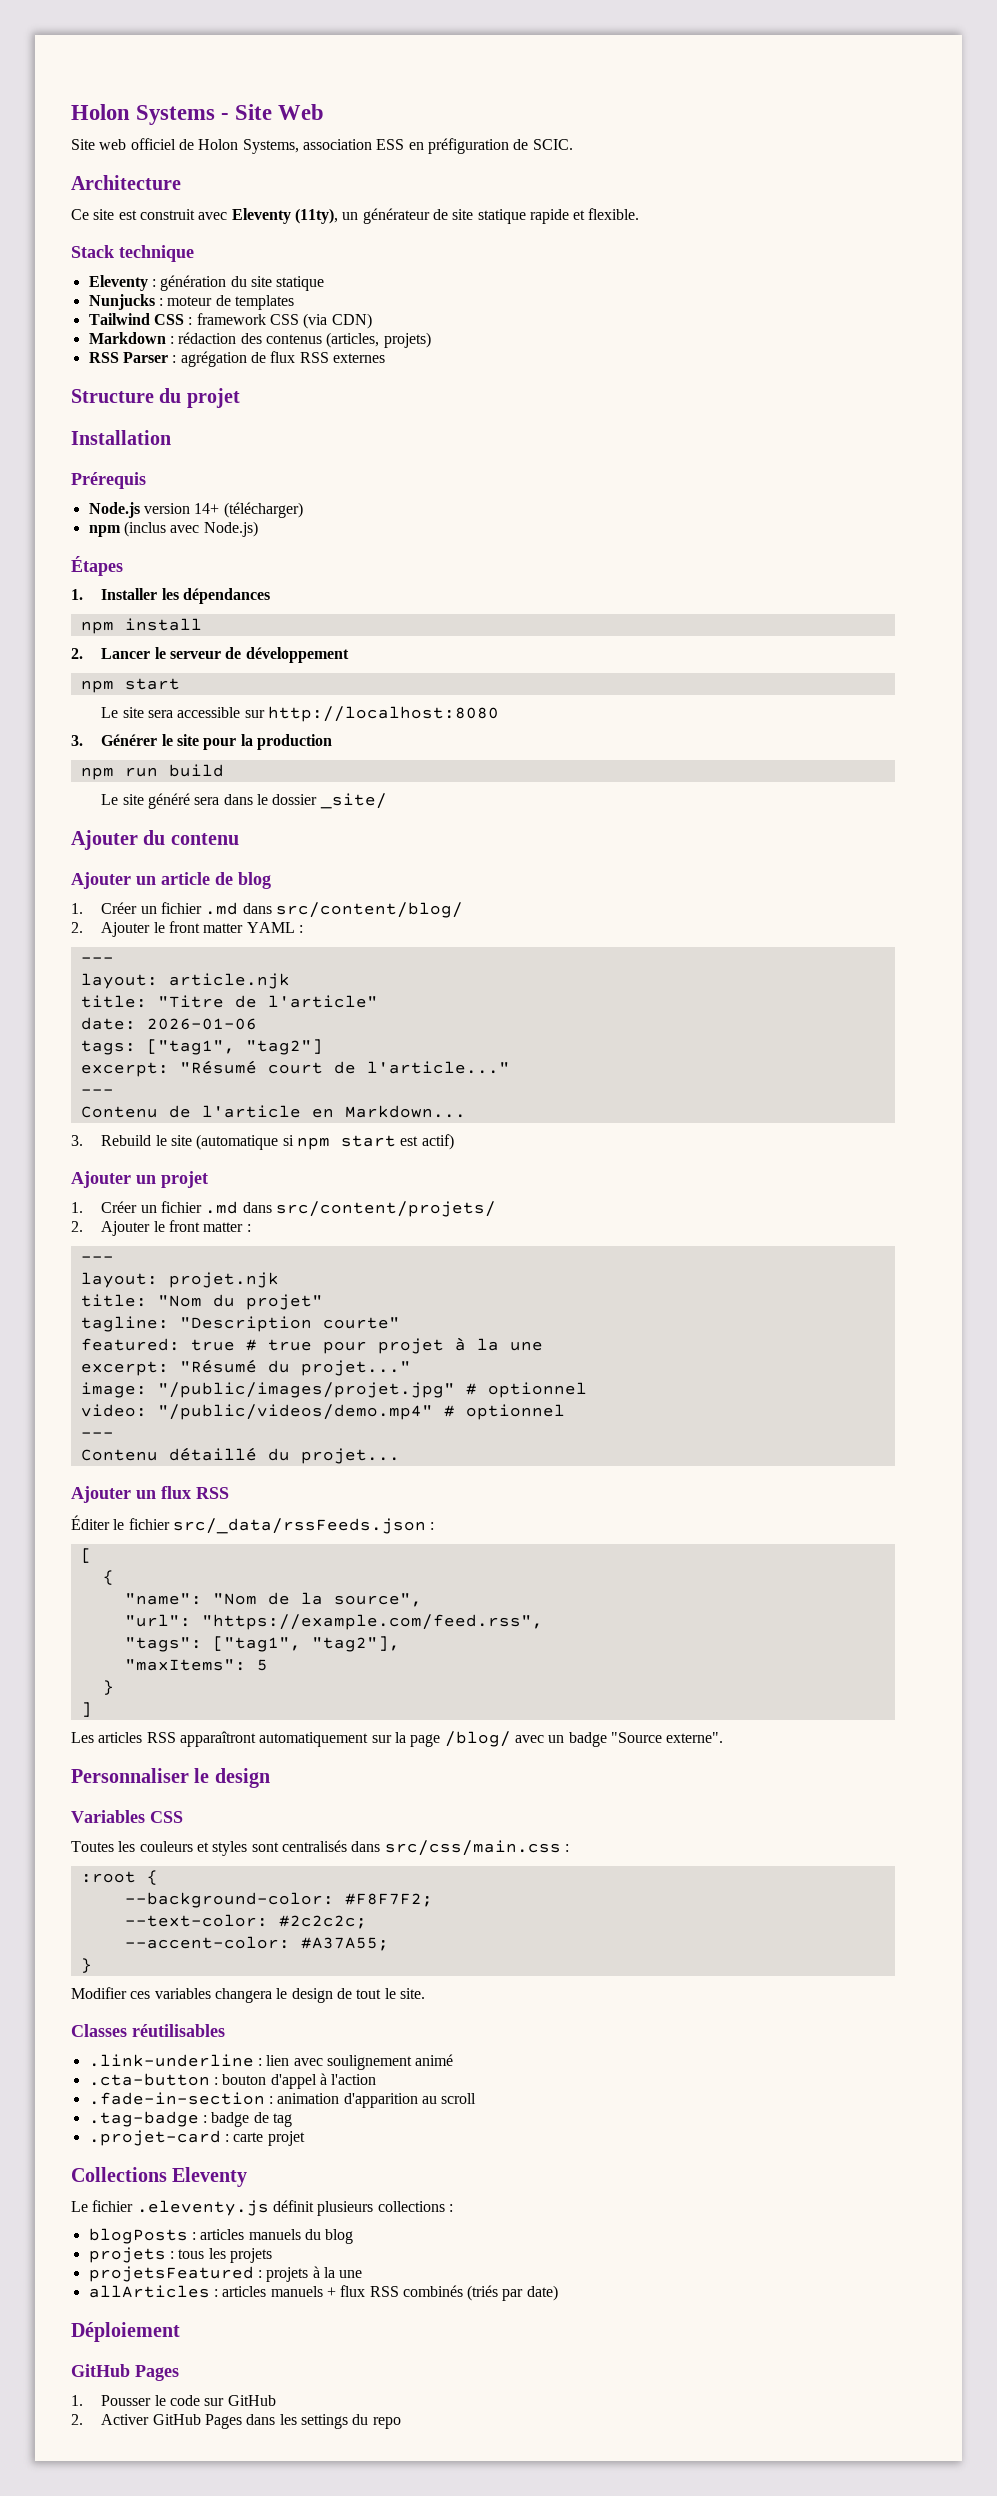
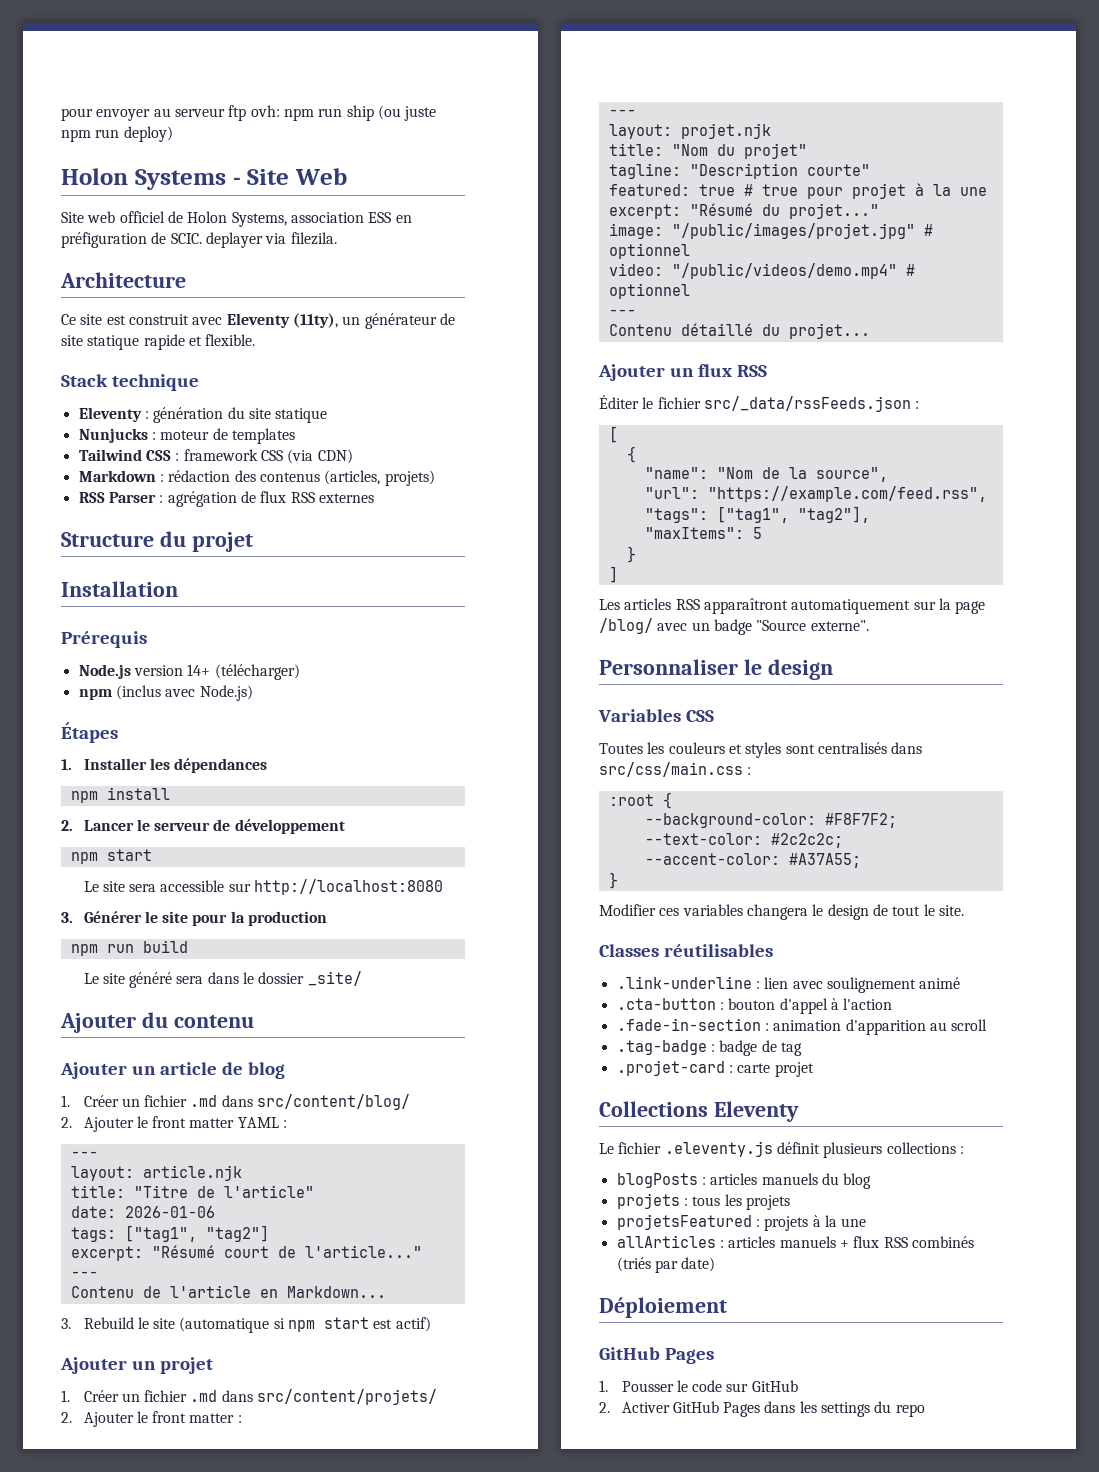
(71, 112) none -> [61,105,437,121] [61,126,173,142] pour envoyer au serveur ftp ovh: npm run ship (ou juste npm run deploy) //
(573, 144) none -> [205,232,337,248] deplayer via filezila.

